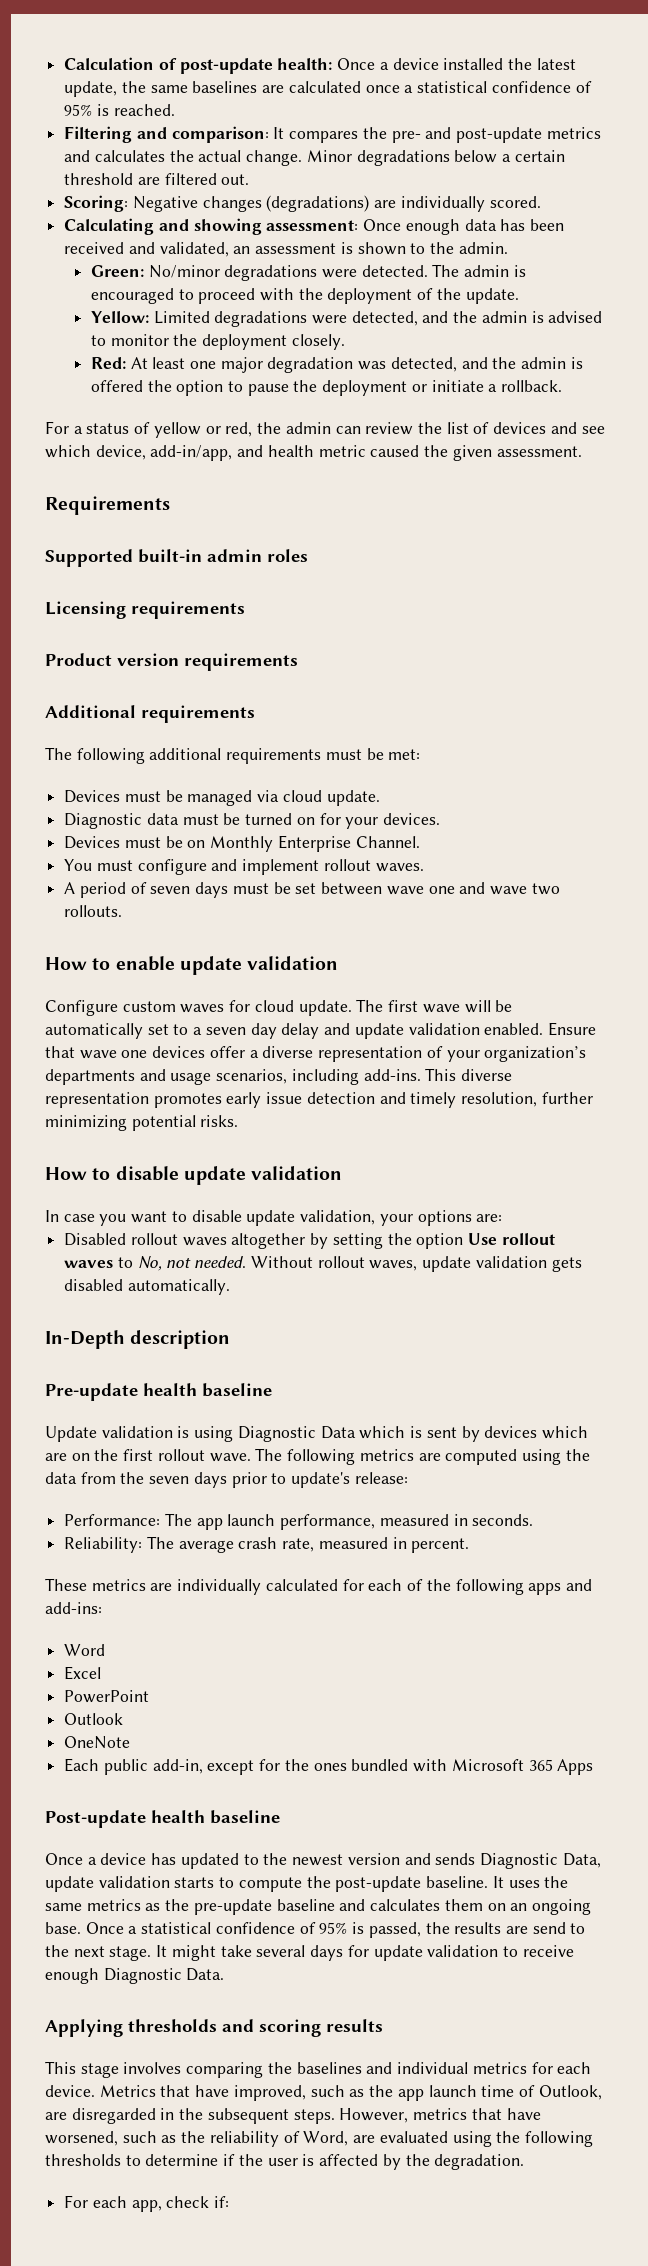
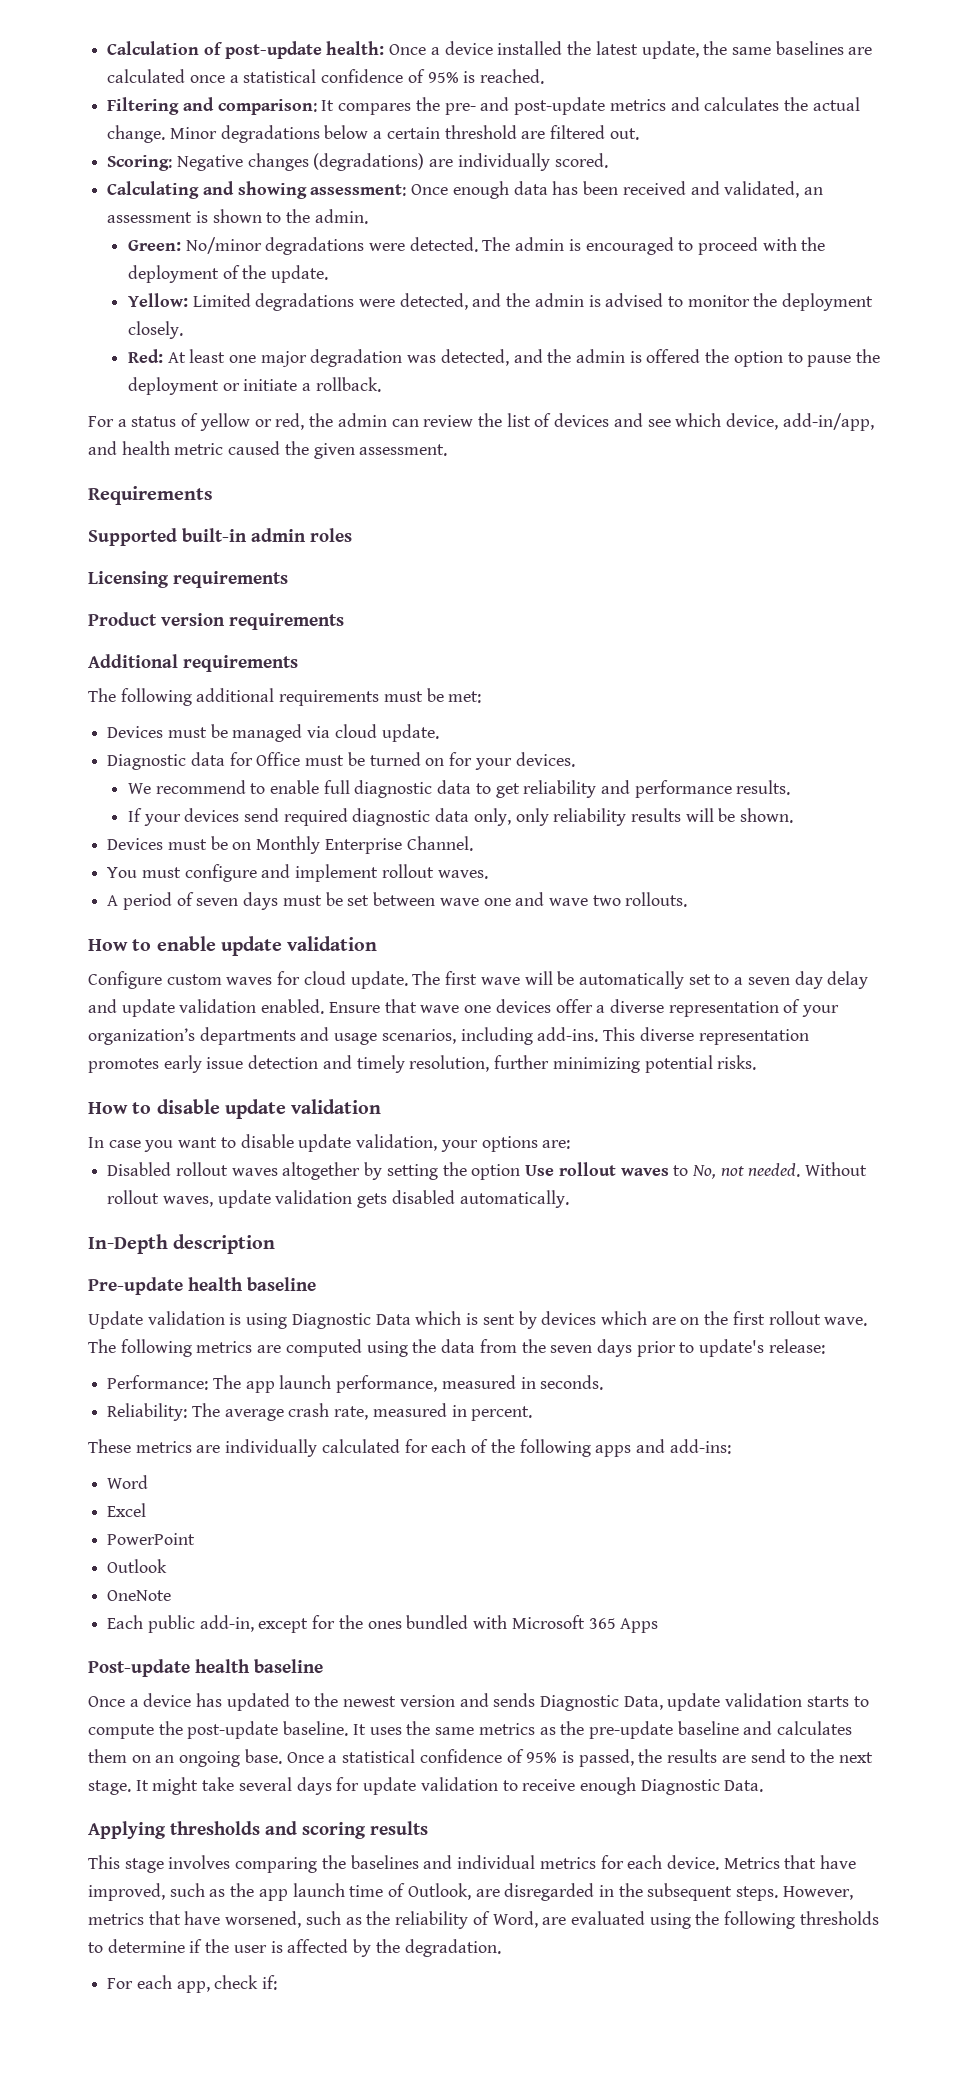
(179, 819) none -> [229,752,301,766] for Office
(441, 819) none -> [127,780,791,798] [127,808,794,826] // We recommend to enable full diagnostic data to get reliability and performance results. // If your devices send required diagnostic data only, only reliability results will be shown.

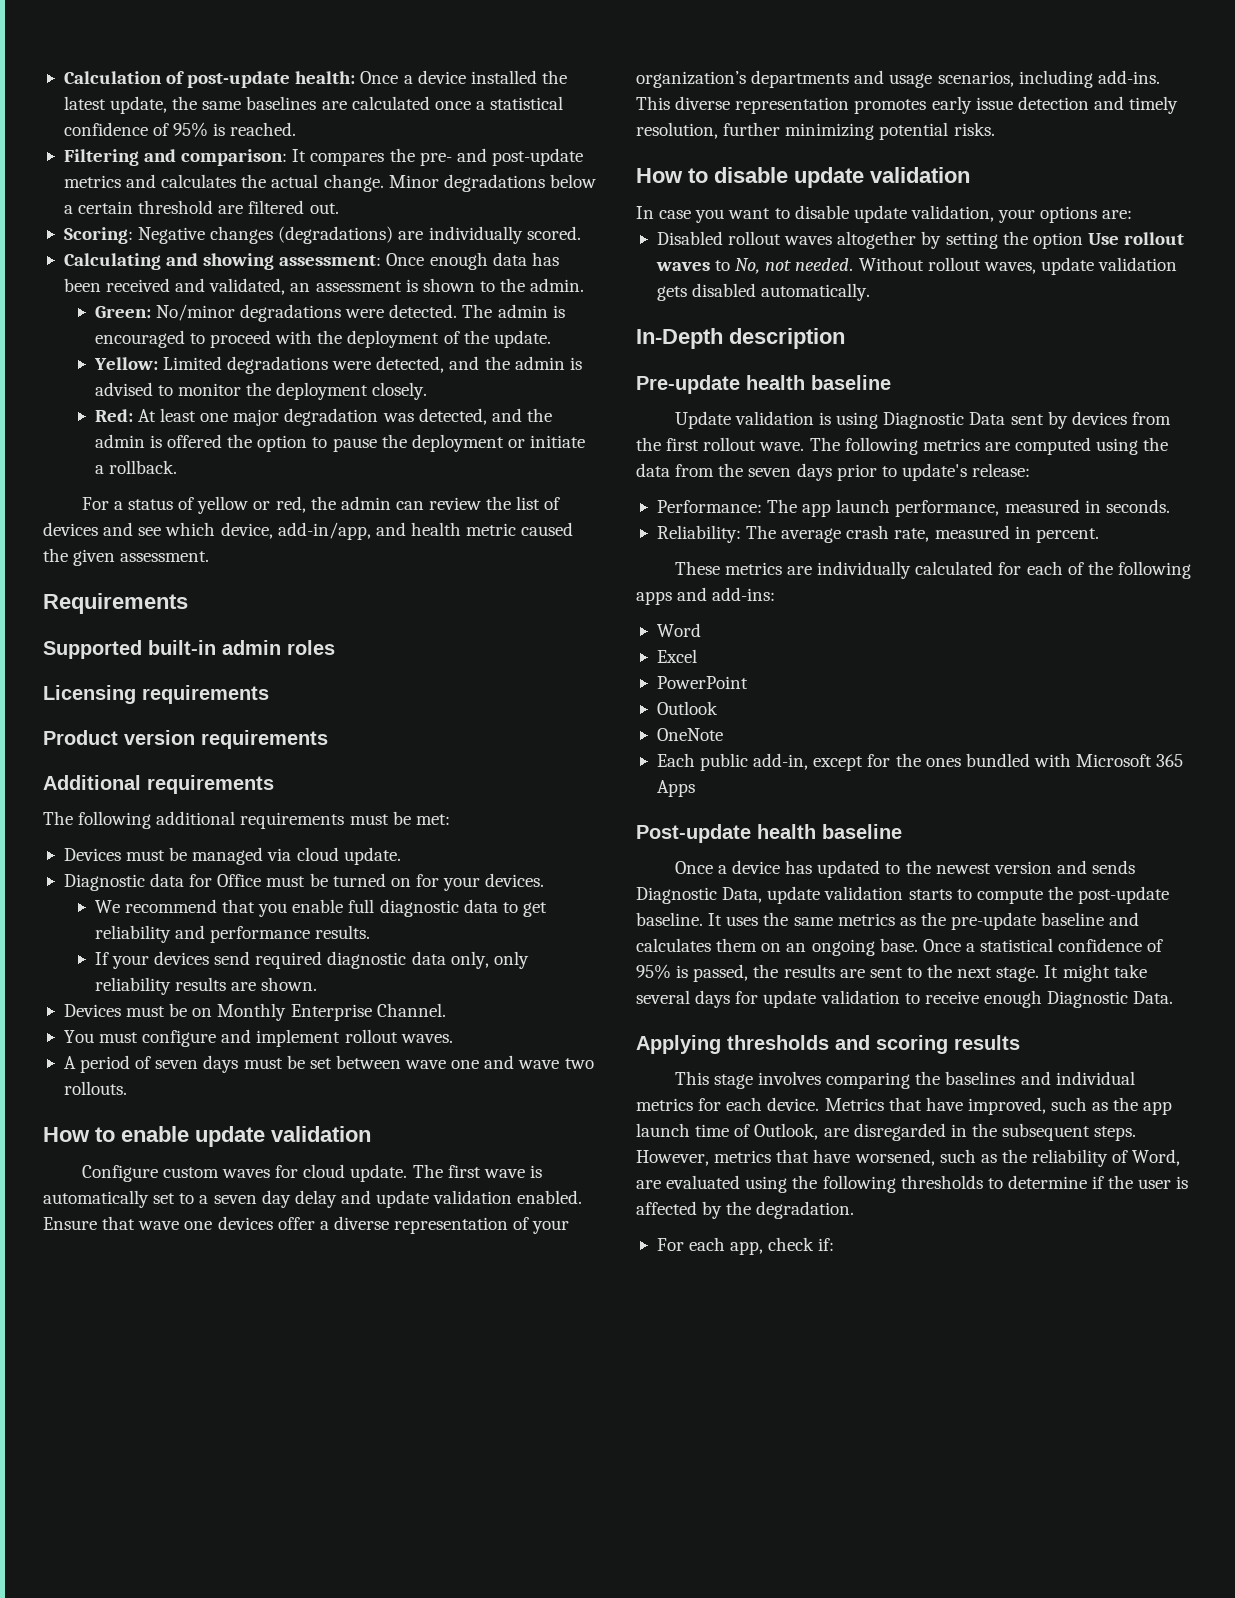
[250,783,266,794] to -> [222,899,288,917] that you
[685,808,736,822] will be -> [231,982,257,991] are
[524,971,575,985] will be -> [529,1165,542,1178] is
[415,1311,479,1325] which is -> (1006, 418) none
[600,1311,700,1325] which are on -> [1131,412,1171,425] from
[750,1749,786,1763] send -> [869,967,903,978] sent

